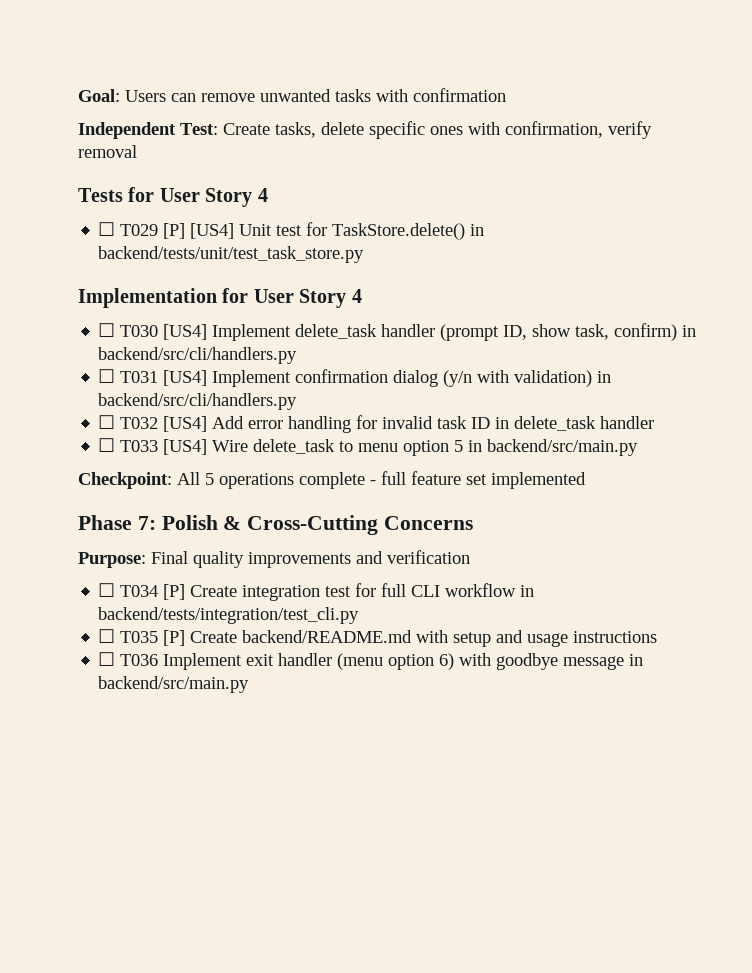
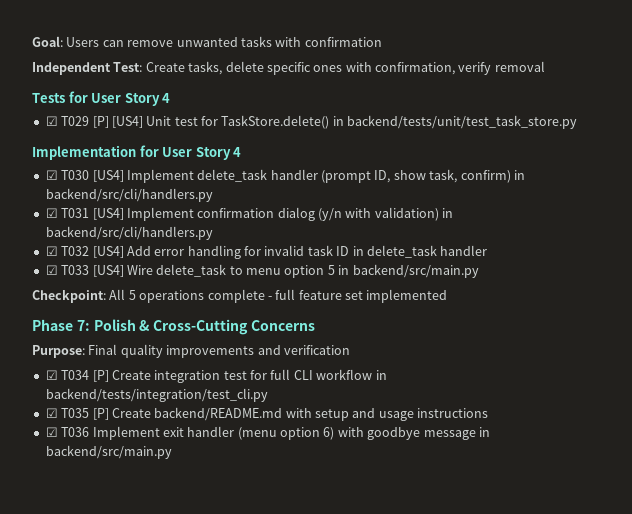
[98,222,116,236] ☐ -> [45,116,58,126] ☑
[98,323,116,337] ☐ -> [45,170,58,180] ☑
[98,369,116,383] ☐ -> [45,208,58,218] ☑
[98,415,116,429] ☐ -> [45,246,58,256] ☑
[98,438,116,452] ☐ -> [45,265,58,275] ☑
[98,583,116,597] ☐ -> [45,370,58,380] ☑
[98,629,116,643] ☐ -> [45,408,58,418] ☑
[98,652,116,666] ☐ -> [45,427,58,437] ☑

